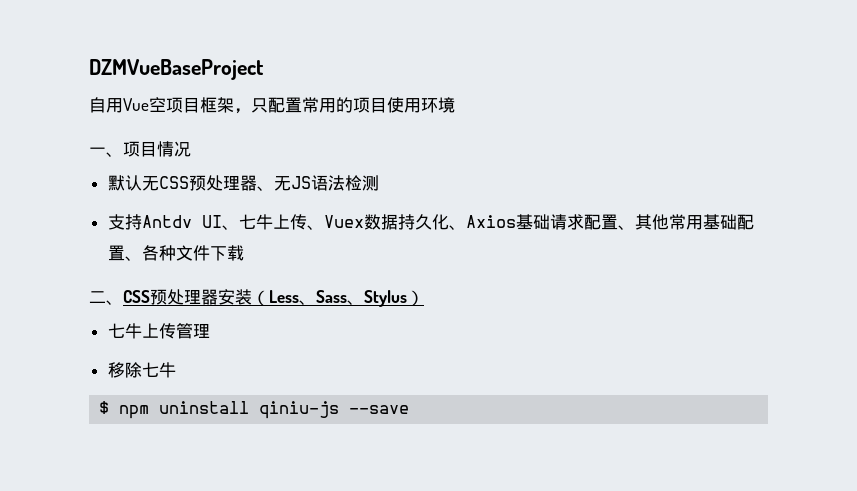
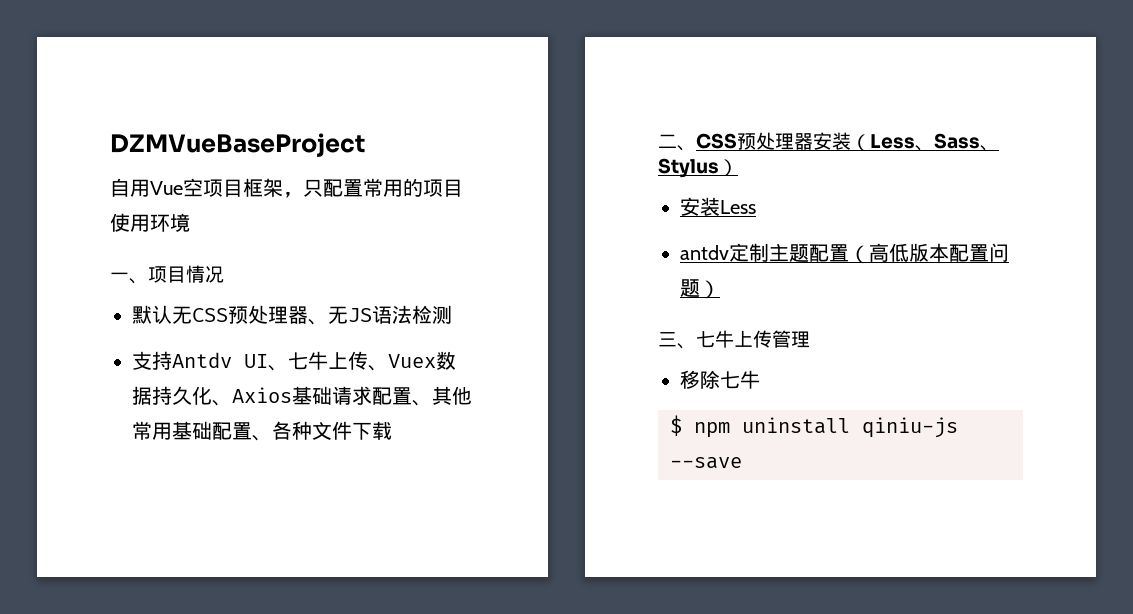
(424, 298) none -> [680,197,756,216] [680,243,1009,264] [680,279,720,299] [658,332,696,349] 安装Less // antdv定制主题配置（高低版本配置问题） // 三、

